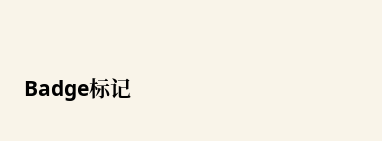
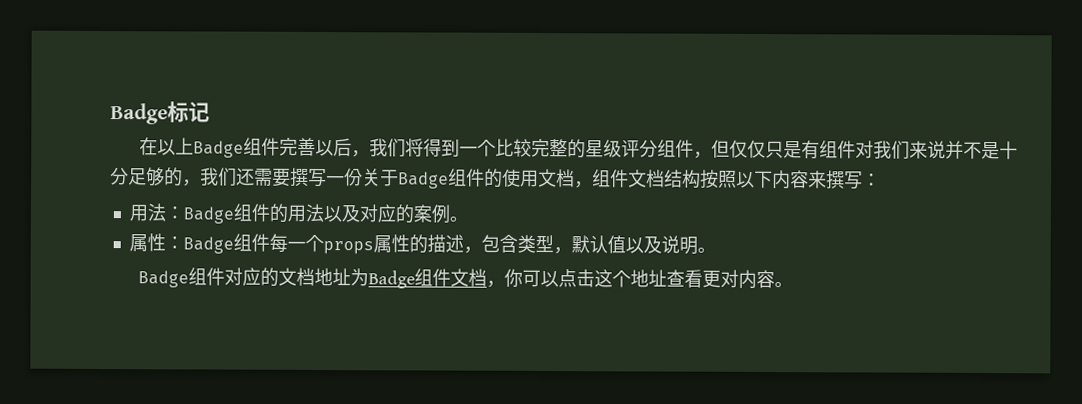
(131, 88) none -> [138,137,1018,160] [110,167,881,190] [128,203,468,224] [128,233,716,255] [137,267,793,289] // 在以上Badge组件完善以后，我们将得到一个比较完整的星级评分组件，但仅仅只是有组件对我们来说并不是十分足够的，我们还需要撰写一份关于Badge组件的使用文档，组件文档结构按照以下内容来撰写： // 用法：Badge组件的用法以及对应的案例。 // 属性：Badge组件每一个props属性的描述，包含类型，默认值以及说明。 // Badge组件对应的文档地址为Badge组件文档，你可以点击这个地址查看更对内容。

